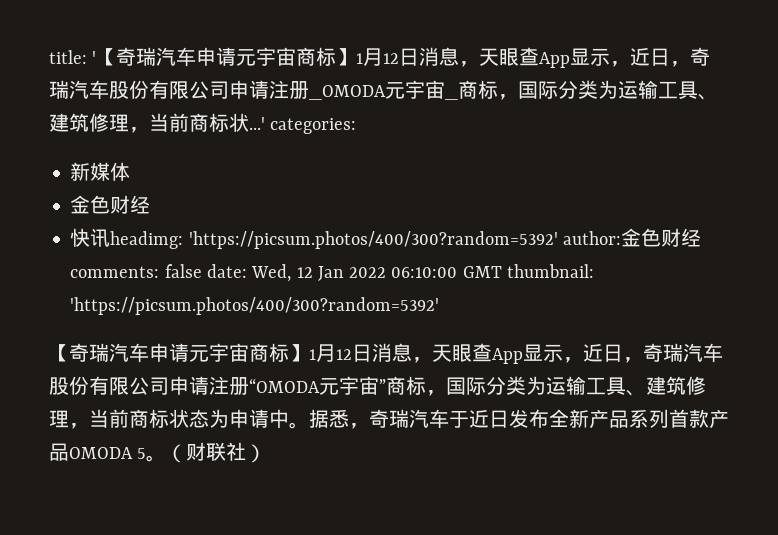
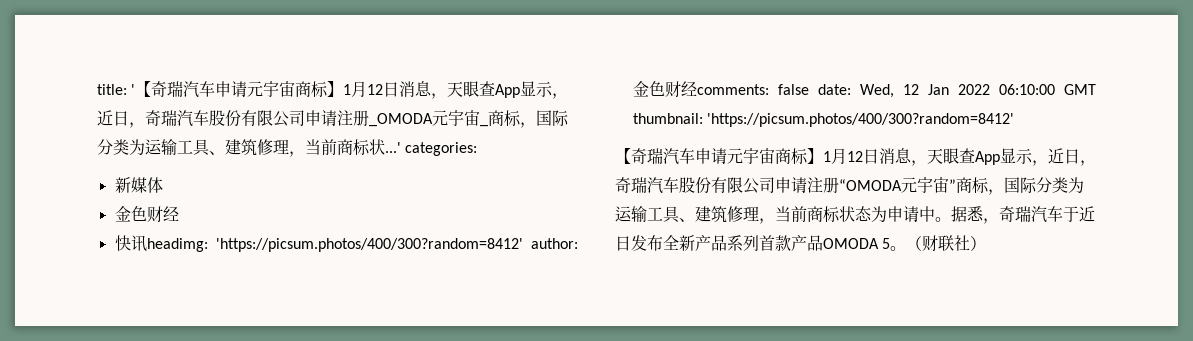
[188,231,558,249] 'https://picsum.photos/400/300?random=5392' -> [215,238,523,252] 'https://picsum.photos/400/300?random=8412'
[70,297,440,315] 'https://picsum.photos/400/300?random=5392' -> [706,113,1014,127] 'https://picsum.photos/400/300?random=8412'

